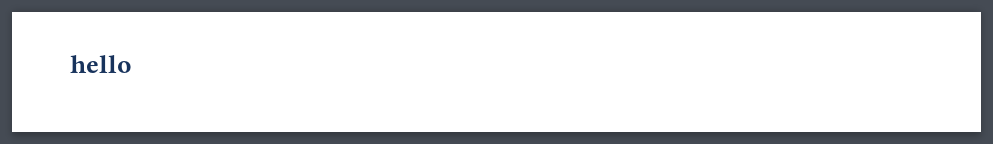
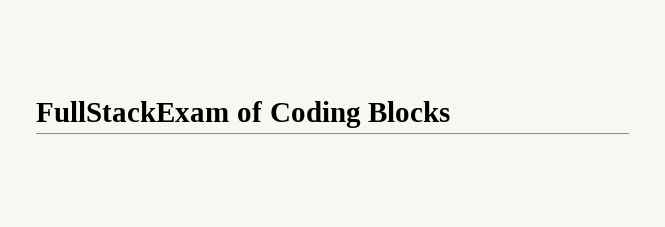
[70,55,132,73] hello -> [36,101,451,128] FullStackExam of Coding Blocks

